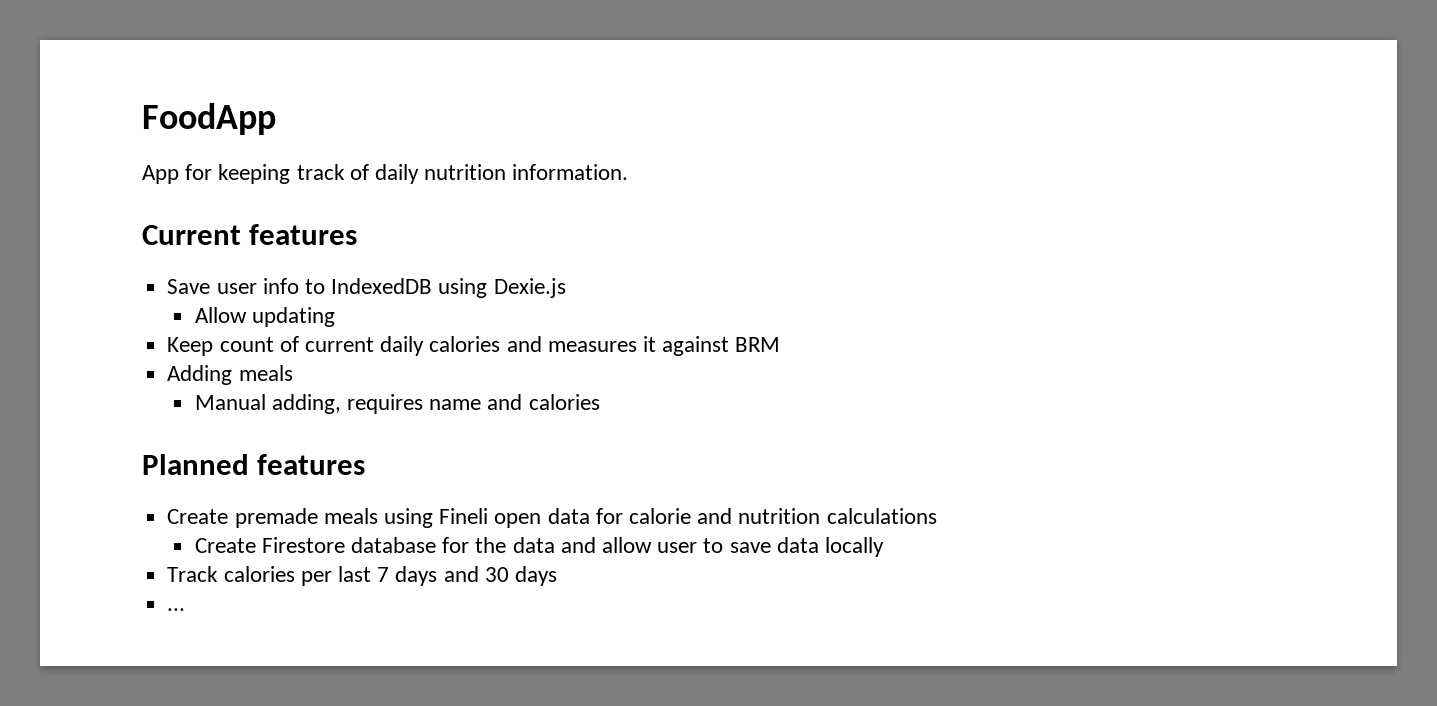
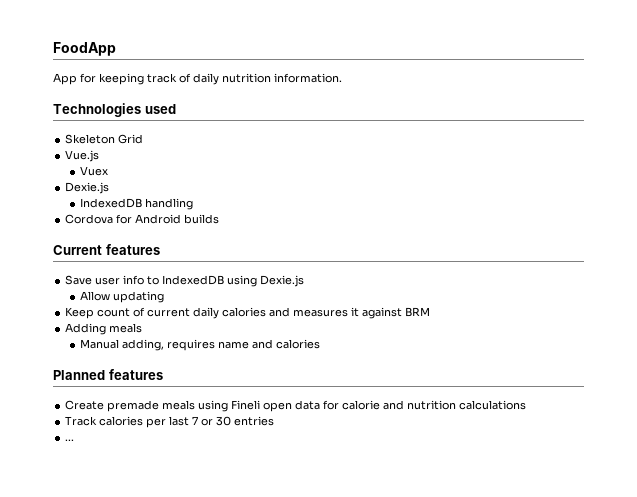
(629, 172) none -> [53,103,176,117] [65,134,144,144] [65,150,100,162] [79,166,108,176] [65,182,110,194] [79,198,193,210] [65,214,220,224] // Technologies used // Skeleton Grid // Vue.js // Vuex // Dexie.js // IndexedDB handling // Cordova for Android builds
[194,537,885,557] // Create Firestore database for the data and allow user to save data locally -> (527, 405) none
[395,566,557,586] days and 30 days -> [201,416,275,426] or 30 entries

